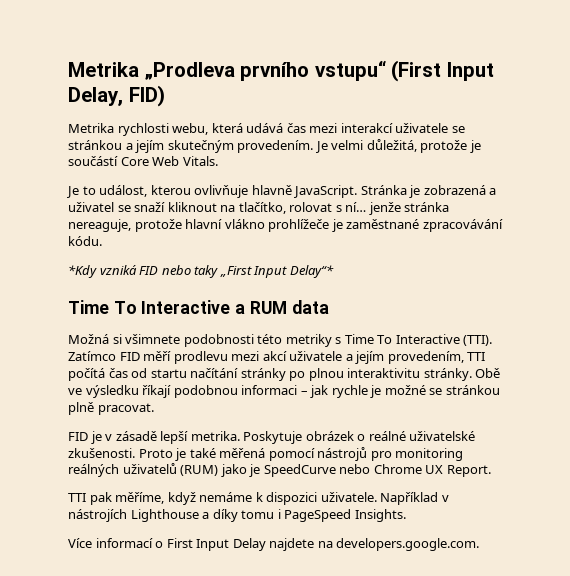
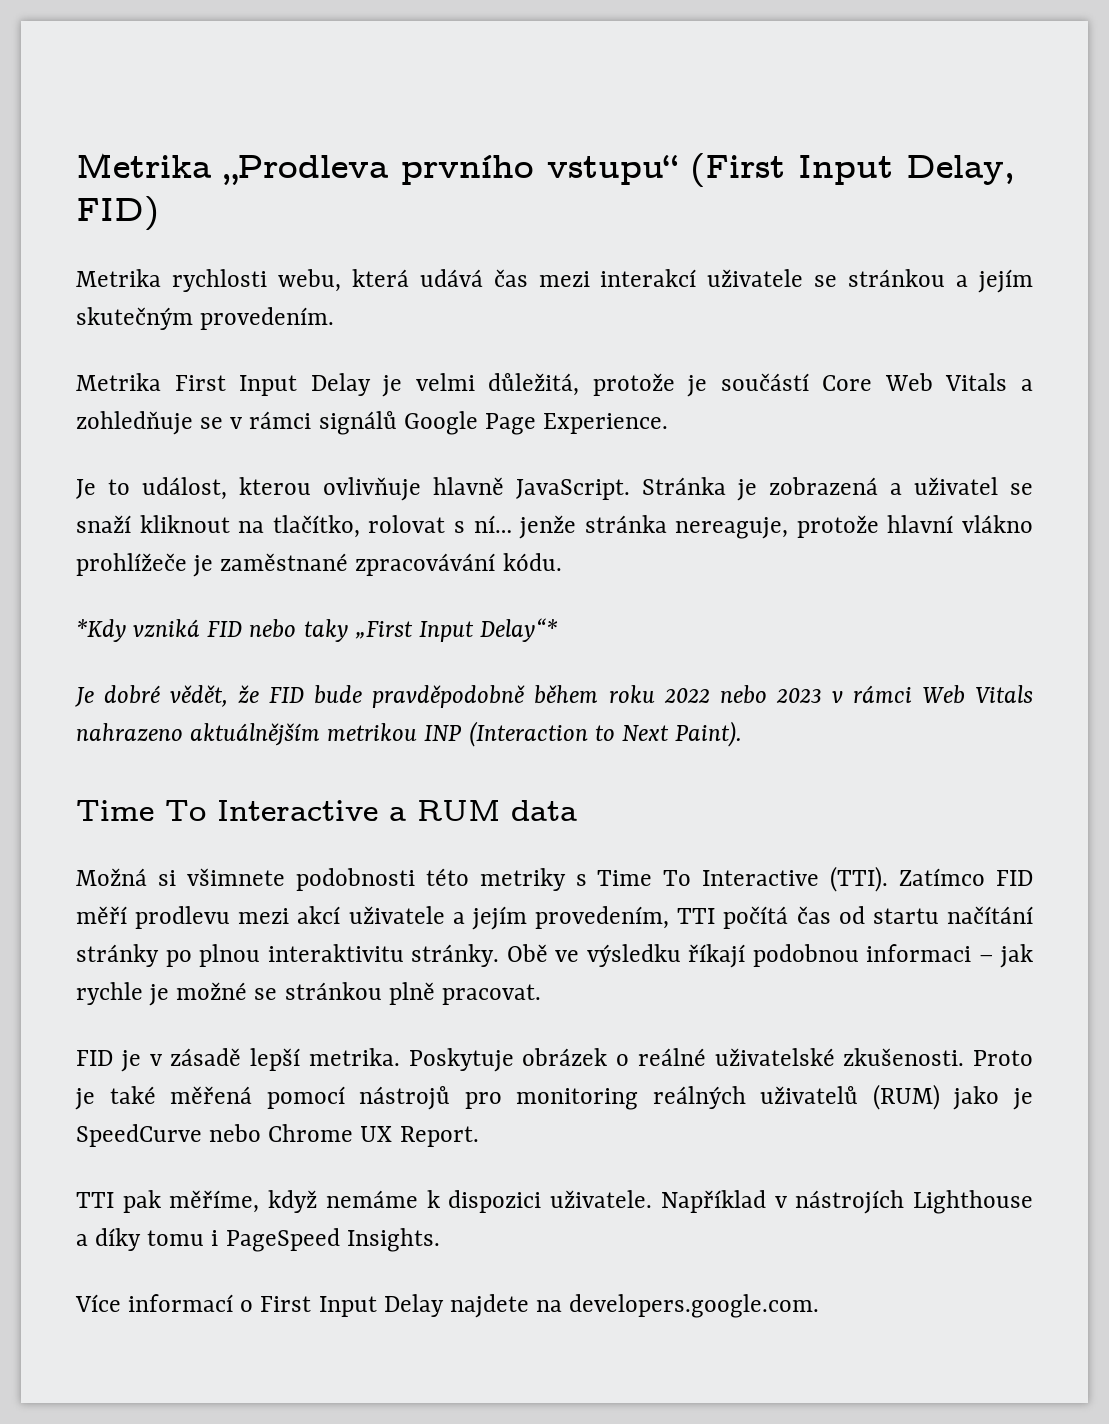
[314,141,328,153] Je -> [76,373,403,397] // Metrika First Input Delay je
[182,156,218,166] Vitals. -> [945,373,1033,391] [76,411,669,435] Vitals a zohledňuje se v rámci signálů Google Page Experience.
(334, 271) none -> [75,685,1033,708] [76,721,743,747] // Je dobré vědět, že FID bude pravděpodobně během roku 2022 nebo 2023 v rámci Web Vitals nahrazeno aktuálnějším metrikou INP (Interaction to Next Paint).

